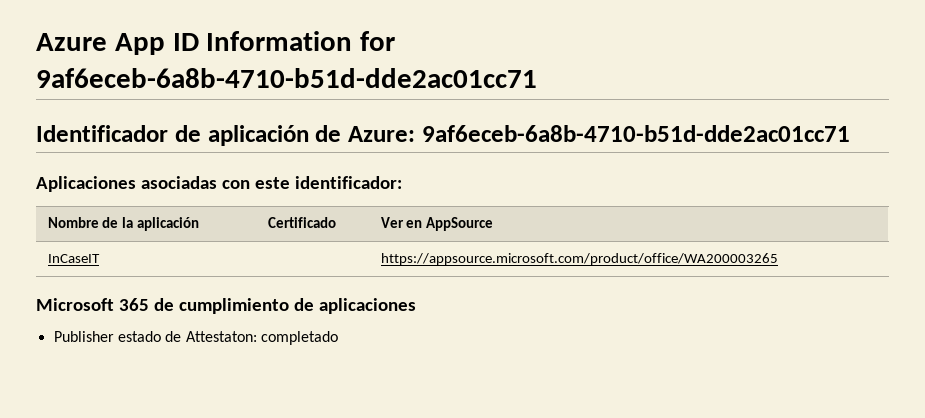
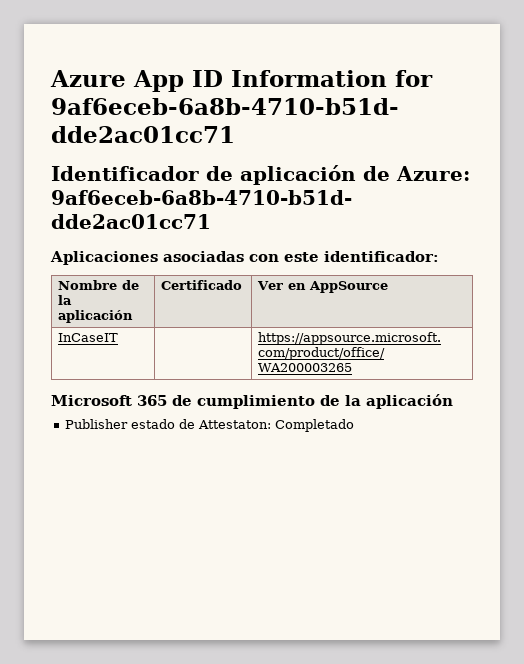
[318,298,416,314] aplicaciones -> [345,394,453,409] la aplicación
[260,331,338,345] completado -> [274,419,354,432] Completado

